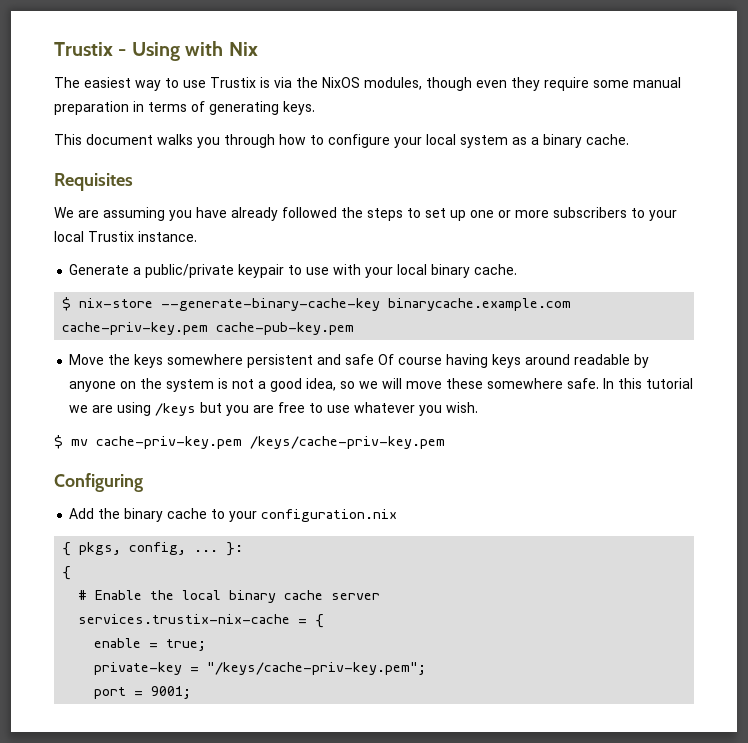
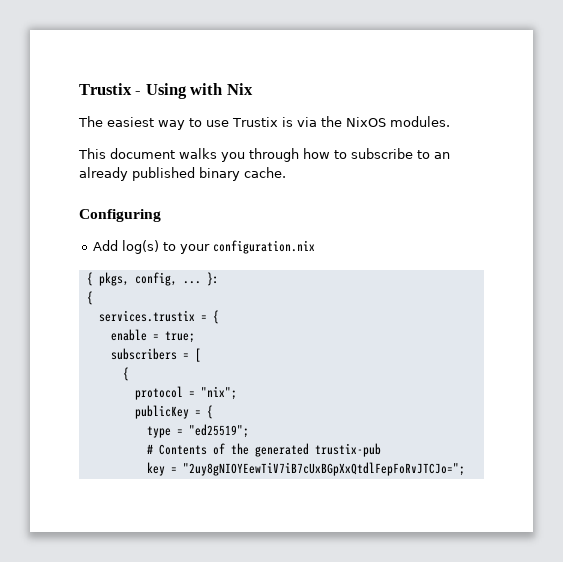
[364,77,681,91] [54,101,315,115] modules, though even they require some manual preparation in terms of generating keys. -> [389,116,450,127] modules.
[328,134,629,148] [54,173,133,191] [54,207,677,221] [54,231,197,242] [69,264,518,278] [62,297,572,311] [62,322,355,335] [69,354,650,368] [69,378,694,392] [69,402,479,416] [54,435,445,449] configure your local system as a binary cache. // Requisites // We are assuming you have already followed the steps to set up one or more subscribers to your local Trustix instance. // Generate a public/private keypair to use with your local binary cache. // $ nix-store --generate-binary-cache-key binarycache.example.com cache-priv-key.pem cache-pub-key.pem // Move the keys somewhere persistent and safe Of course having keys around readable by anyone on the system is not a good idea, so we will move these somewhere safe. In this tutorial we are using /keys but you are free to use whatever you wish. // $ mv cache-priv-key.pem /keys/cache-priv-key.pem -> [351,148,450,159] [79,167,286,181] subscribe to an already published binary cache.
[98,508,208,522] the binary cache -> [121,240,159,254] log(s)
[78,590,381,603] [78,614,291,624] # Enable the local binary cache server // services.trustix-nix-cache -> [98,310,195,322] services.trustix
[94,662,427,675] [94,686,192,699] private-key = "/keys/cache-priv-key.pem"; // port = 9001; -> [110,348,201,362] [122,367,129,381] [134,386,237,400] [134,405,213,419] [146,424,249,438] [146,443,381,457] [146,462,465,476] subscribers = [ // { // protocol = "nix"; // publicKey = { // type = "ed25519"; // # Contents of the generated trustix-pub // key = "2uy8gNIOYEewTiV7iB7cUxBGpXxQtdlFepFoRvJTCJo=";

